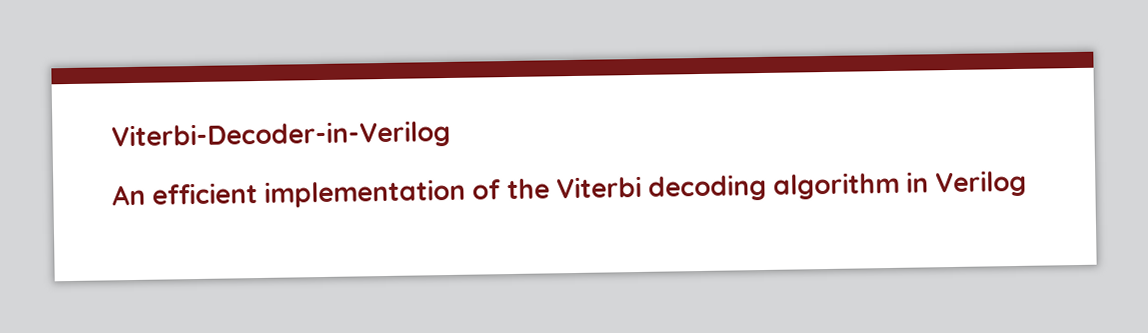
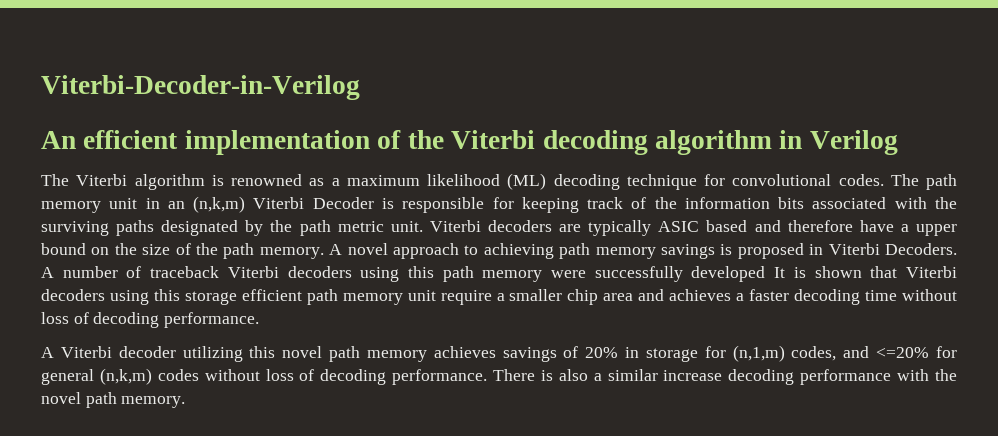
(1028, 183) none -> [41,173,957,190] [41,196,958,213] [41,220,957,236] [41,243,957,259] [41,266,958,282] [41,289,957,305] [41,312,260,328] [41,345,958,362] [41,368,957,385] [41,392,186,408] // The Viterbi algorithm is renowned as a maximum likelihood (ML) decoding technique for convolutional codes. The path memory unit in an (n,k,m) Viterbi Decoder is responsible for keeping track of the information bits associated with the surviving paths designated by the path metric unit. Viterbi decoders are typically ASIC based and therefore have a upper bound on the size of the path memory. A novel approach to achieving path memory savings is proposed in Viterbi Decoders. A number of traceback Viterbi decoders using this path memory were successfully developed It is shown that Viterbi decoders using this storage efficient path memory unit require a smaller chip area and achieves a faster decoding time without loss of decoding performance. // A Viterbi decoder utilizing this novel path memory achieves savings of 20% in storage for (n,1,m) codes, and <=20% for general (n,k,m) codes without loss of decoding performance. There is also a similar increase decoding performance with the novel path memory.

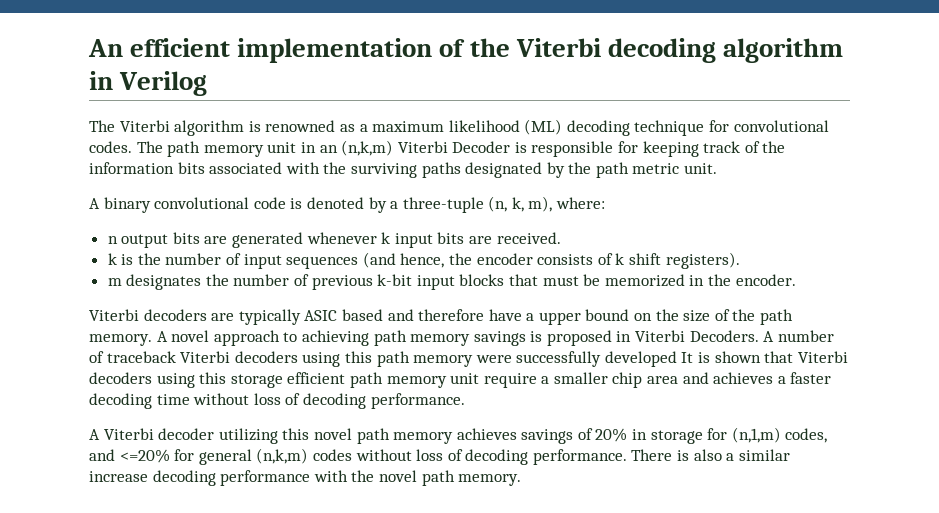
[41,75,360,100] Viterbi-Decoder-in-Verilog // -> (88, 48) none
(423, 226) none -> [89,196,606,213] [107,232,561,248] [107,252,740,269] [107,274,796,290] // A binary convolutional code is denoted by a three-tuple (n, k, m), where: // n output bits are generated whenever k input bits are received. // k is the number of input sequences (and hence, the encoder consists of k shift registers). // m designates the number of previous k-bit input blocks that must be memorized in the encoder. //

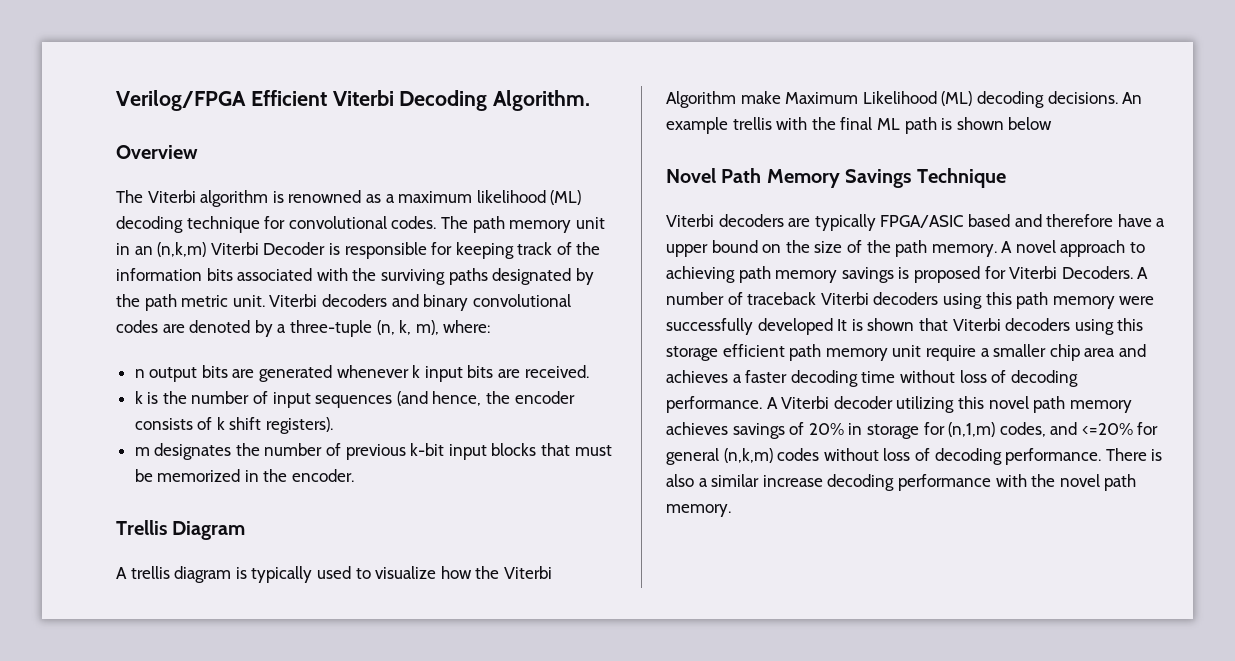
[88,38,844,63] [89,71,208,96] An efficient implementation of the Viterbi decoding algorithm in Verilog -> [116,90,591,111] [116,145,198,159] Verilog/FPGA Efficient Viterbi Decoding Algorithm. // Overview
[89,197,303,213] // A binary convolutional code is -> [269,294,571,311] [116,320,185,333] Viterbi decoders and binary convolutional codes are
(796, 280) none -> [116,520,246,540] [116,566,552,583] [666,91,1143,108] [666,117,1053,134] [666,168,1006,188] // Trellis Diagram // A trellis diagram is typically used to visualize how the Viterbi Algorithm make Maximum Likelihood (ML) decoding decisions. An example trellis with the final ML path is shown below // Novel Path Memory Savings Technique
[304,310,338,321] ASIC -> [880,215,964,228] FPGA/ASIC
[616,331,632,342] in -> [984,266,1006,279] for
(465, 401) // -> (762, 404) none

